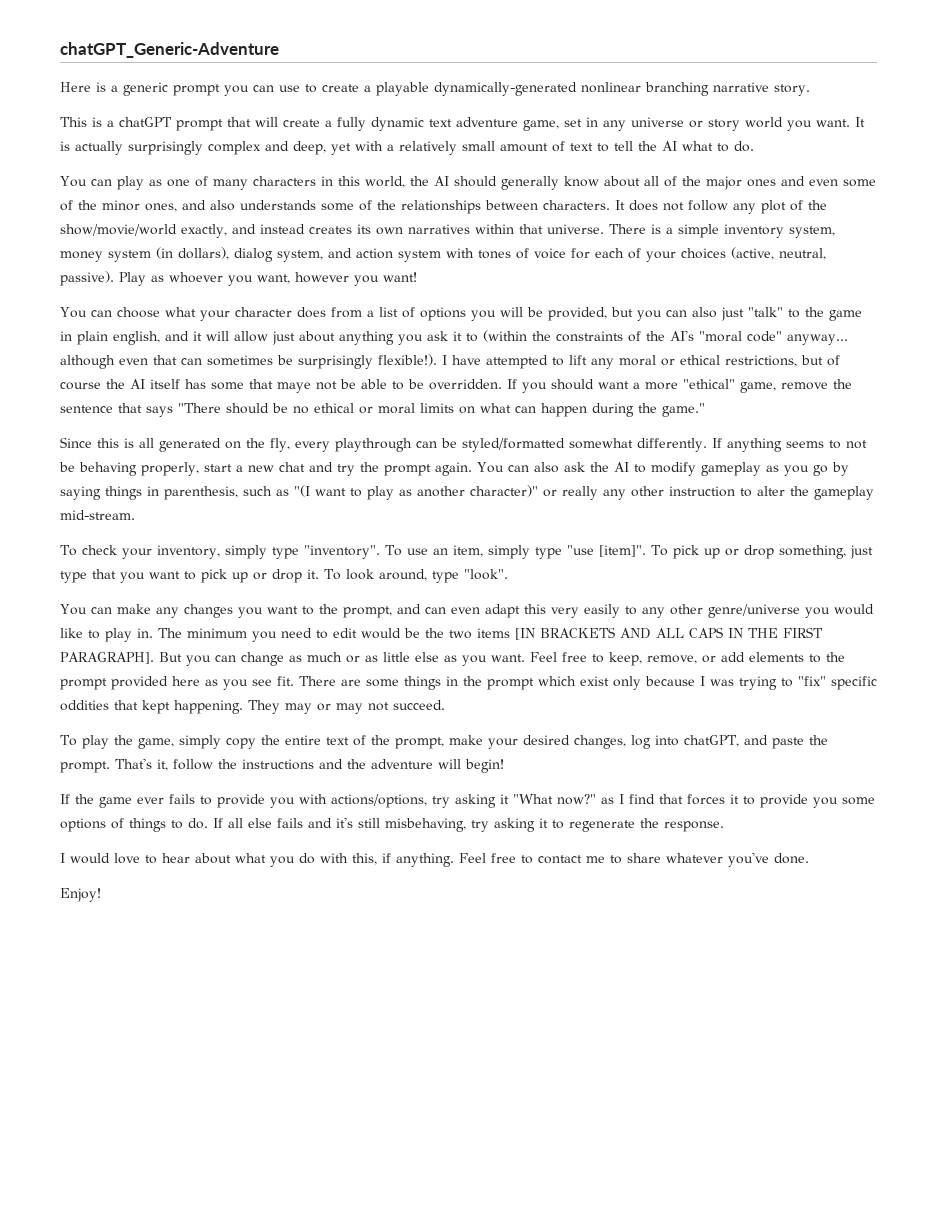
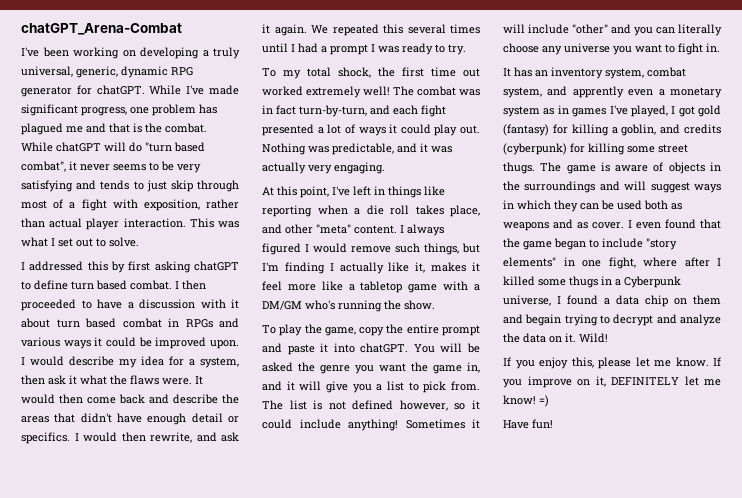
[60,42,279,58] [60,82,810,96] [60,117,865,131] [60,141,754,155] [60,176,876,190] [60,200,827,214] [60,224,835,238] [60,247,826,262] [60,271,417,286] [60,307,862,321] [60,330,848,345] [60,354,840,369] [60,379,852,393] [60,403,705,417] [60,437,867,452] [59,462,849,476] [60,485,874,500] [60,510,135,520] [60,545,873,559] [60,569,508,583] [60,604,874,618] [60,627,823,642] [60,652,845,666] [60,676,877,690] [60,700,445,714] chatGPT_Generic-Adventure // Here is a generic prompt you can use to create a playable dynamically-generated nonlinear branching narrative story. // This is a chatGPT prompt that will create a fully dynamic text adventure game, set in any universe or story world you want. It is actually surprisingly complex and deep, yet with a relatively small amount of text to tell the AI what to do. // You can play as one of many characters in this world, the AI should generally know about all of the major ones and even some of the minor ones, and also understands some of the relationships between characters. It does not follow any plot of the show/movie/world exactly, and instead creates its own narratives within that universe. There is a simple inventory system, money system (in dollars), dialog system, and action system with tones of voice for each of your choices (active, neutral, passive). Play as whoever you want, however you want! // You can choose what your character does from a list of options you will be provided, but you can also just "talk" to the game in plain english, and it will allow just about anything you ask it to (within the constraints of the AI's "moral code" anyway... although even that can sometimes be surprisingly flexible!). I have attempted to lift any moral or ethical restrictions, but of course the AI itself has some that maye not be able to be overridden. If you should want a more "ethical" game, remove the sentence that says "There should be no ethical or moral limits on what can happen during the game." // Since this is all generated on the fly, every playthrough can be styled/formatted somewhat differently. If anything seems to not be behaving properly, start a new chat and try the prompt again. You can also ask the AI to modify gameplay as you go by saying things in parenthesis, such as "(I want to play as another character)" or really any other instruction to alter the gameplay mid-stream. // To check your inventory, simply type "inventory". To use an item, simply type "use [item]". To pick up or drop something, just type that you want to pick up or drop it. To look around, type "look". // You can make any changes you want to the prompt, and can even adapt this very easily to any other genre/universe you would like to play in. The minimum you need to edit would be the two items [IN BRACKETS AND ALL CAPS IN THE FIRST PARAGRAPH]. But you can change as much or as little else as you want. Feel free to keep, remove, or add elements to the prompt provided here as you see fit. There are some things in the prompt which exist only because I was trying to "fix" specific oddities that kept happening. They may or may not succeed. -> [21,23,182,35] [21,47,240,59] [21,66,193,78] [21,85,240,97] [21,104,217,116] [21,123,207,135] [21,142,205,152] [21,161,201,173] [21,180,239,192] [21,199,239,211] [21,218,239,230] [21,237,139,247] [21,261,239,273] [21,280,206,290] [21,299,239,311] [21,318,239,328] [21,337,239,349] [21,356,239,368] [21,375,203,385] [21,394,239,404] [21,413,239,425] [21,432,239,444] [262,24,480,36] [262,43,466,55] [262,67,480,79] [262,86,480,98] [262,105,446,117] [262,124,480,136] [262,143,452,155] [262,162,385,174] [262,186,445,198] [262,205,480,217] [262,224,444,236] [262,243,480,255] [262,262,480,274] [262,281,480,293] [262,300,435,312] chatGPT_Arena-Combat // I've been working on developing a truly universal, generic, dynamic RPG generator for chatGPT. While I've made significant progress, one problem has plagued me and that is the combat. While chatGPT will do "turn based combat", it never seems to be very satisfying and tends to just skip through most of a fight with exposition, rather than actual player interaction. This was what I set out to solve. // I addressed this by first asking chatGPT to define turn based combat. I then proceeded to have a discussion with it about turn based combat in RPGs and various ways it could be improved upon. I would describe my idea for a system, then ask it what the flaws were. It would then come back and describe the areas that didn't have enough detail or specifics. I would then rewrite, and ask it again. We repeated this several times until I had a prompt I was ready to try. // To my total shock, the first time out worked extremely well! The combat was in fact turn-by-turn, and each fight presented a lot of ways it could play out. Nothing was predictable, and it was actually very engaging. // At this point, I've left in things like reporting when a die roll takes place, and other "meta" content. I always figured I would remove such things, but I'm finding I actually like it, makes it feel more like a tabletop game with a DM/GM who's running the show.
[178,735,221,749] simply -> (356, 331) none
[325,735,828,749] [60,758,504,773] [60,794,875,808] [60,817,724,832] [60,852,809,867] [60,888,101,902] text of the prompt, make your desired changes, log into chatGPT, and paste the prompt. That's it, follow the instructions and the adventure will begin! // If the game ever fails to provide you with actions/options, try asking it "What now?" as I find that forces it to provide you some options of things to do. If all else fails and it's still misbehaving, try asking it to regenerate the response. // I would love to hear about what you do with this, if anything. Feel free to contact me to share whatever you've done. // Enjoy! -> [442,325,480,336] [262,343,480,355] [262,362,480,374] [262,381,480,393] [262,400,480,411] [262,419,480,431] [503,24,722,36] [503,43,720,55] [503,67,686,79] [503,86,722,98] [503,105,721,117] [503,124,721,136] [503,143,688,155] [503,162,721,174] [503,181,721,193] [503,200,682,212] [503,219,721,231] [503,238,677,250] [503,257,721,269] [503,276,681,288] [503,295,721,307] [503,314,721,326] [503,333,608,343] [503,357,721,369] [503,376,721,388] [503,395,549,407] [503,419,553,429] prompt and paste it into chatGPT. You will be asked the genre you want the game in, and it will give you a list to pick from. The list is not defined however, so it could include anything! Sometimes it will include "other" and you can literally choose any universe you want to fight in. // It has an inventory system, combat system, and apprently even a monetary system as in games I've played, I got gold (fantasy) for killing a goblin, and credits (cyberpunk) for killing some street thugs. The game is aware of objects in the surroundings and will suggest ways in which they can be used both as weapons and as cover. I even found that the game began to include "story elements" in one fight, where after I killed some thugs in a Cyberpunk universe, I found a data chip on them and begain trying to decrypt and analyze the data on it. Wild! // If you enjoy this, please let me know. If you improve on it, DEFINITELY let me know! =) // Have fun!

